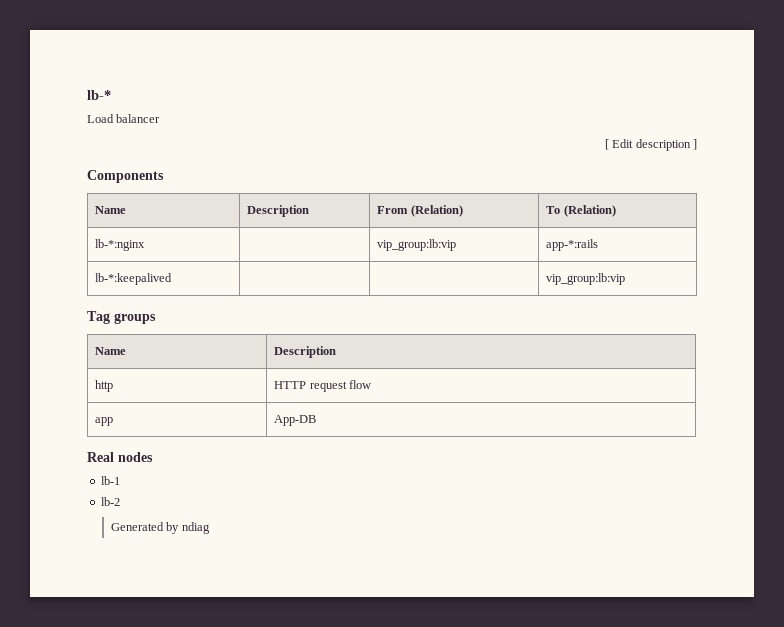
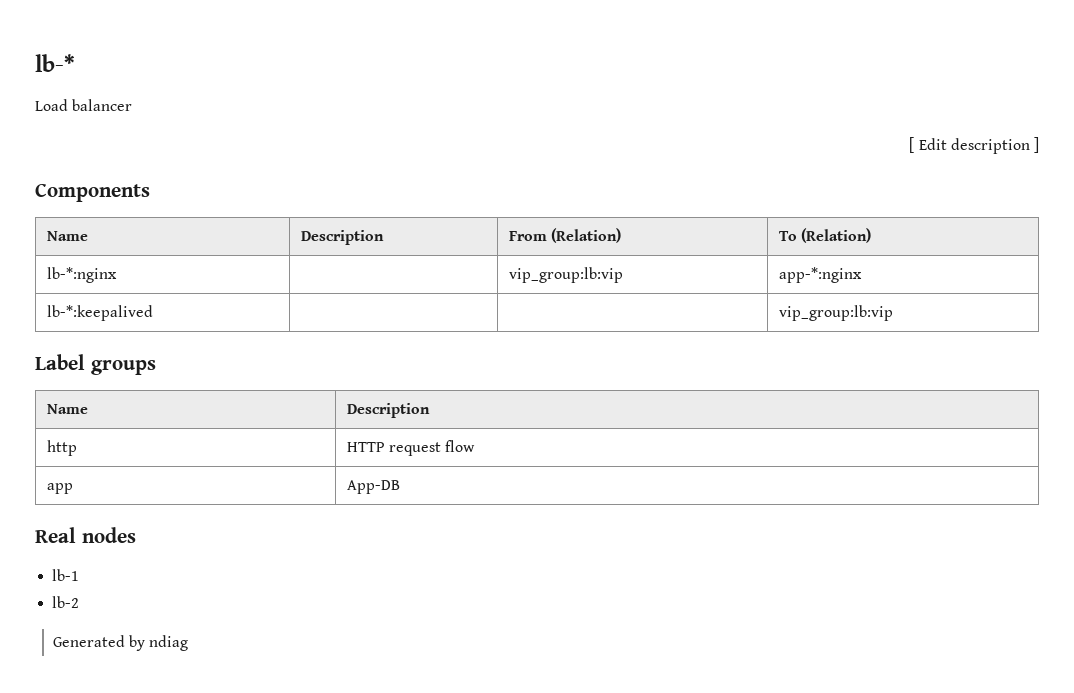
[546,239,599,251] app-*:rails -> [779,267,863,283] app-*:nginx
[87,311,110,324] Tag -> [35,354,85,370] Label

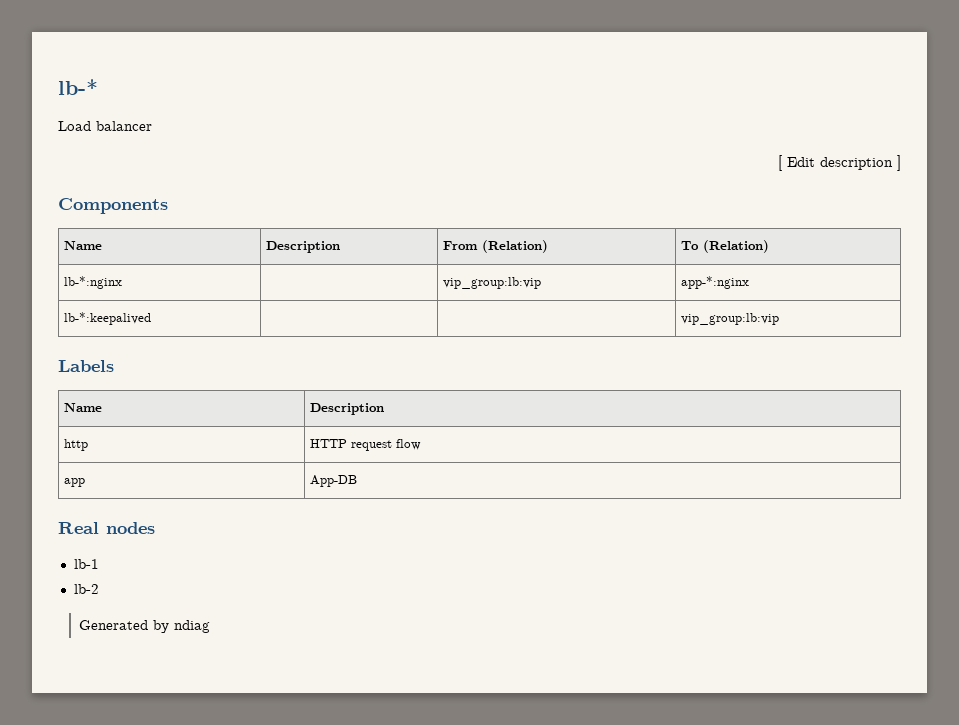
[35,354,156,375] Label groups -> [58,360,114,372] Labels

